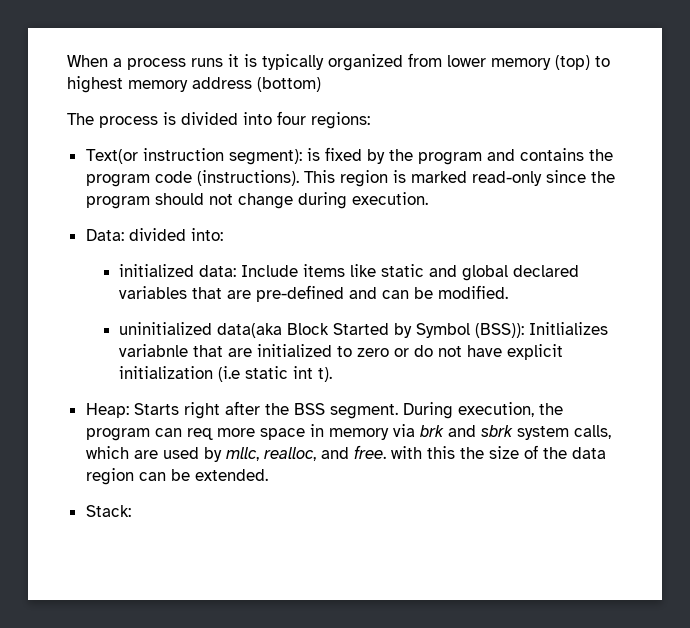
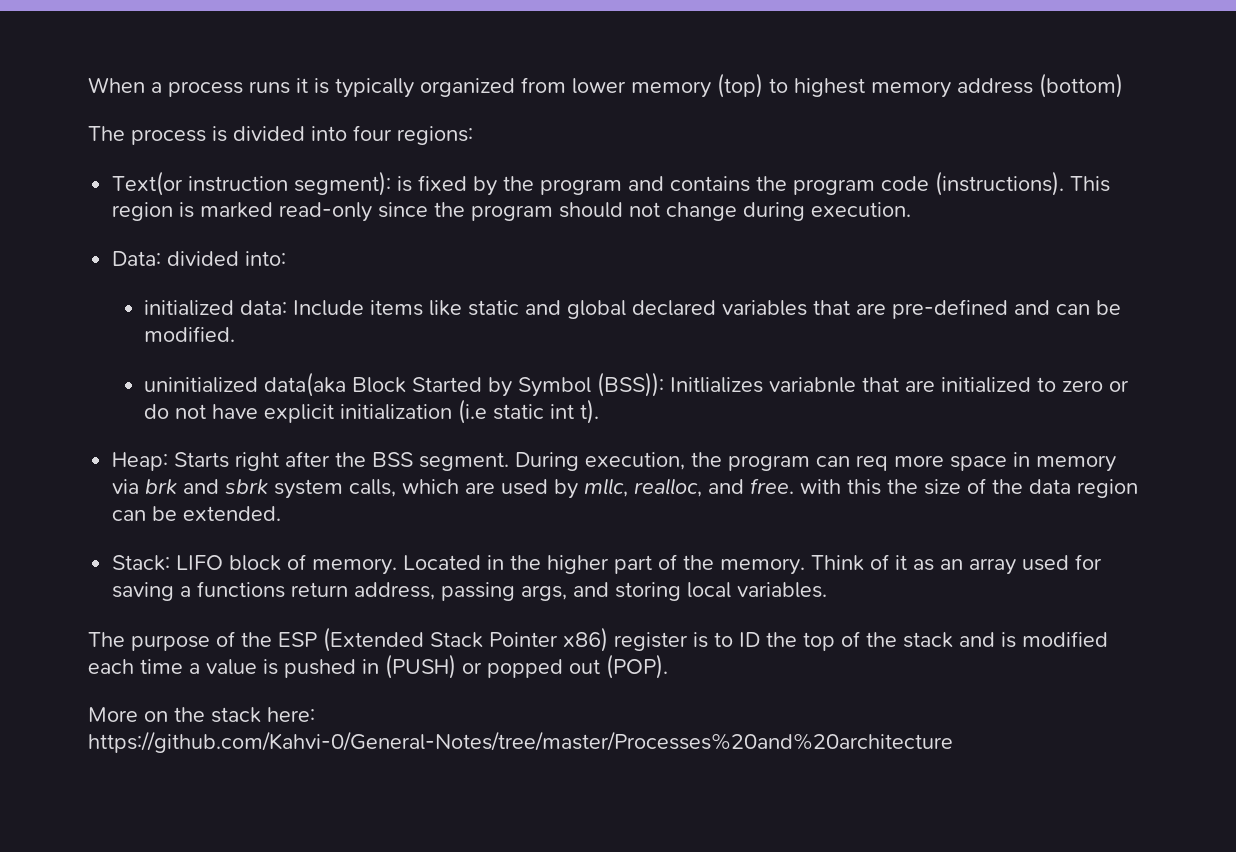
(131, 511) none -> [176,554,1103,575] [112,581,828,601] [88,627,1108,652] [88,654,668,679] [88,707,315,723] [88,731,953,753] LIFO block of memory. Located in the higher part of the memory. Think of it as an array used for saving a functions return address, passing args, and storing local variables. // The purpose of the ESP (Extended Stack Pointer x86) register is to ID the top of the stack and is modified each time a value is pushed in (PUSH) or popped out (POP). // More on the stack here: https://github.com/Kahvi-0/General-Notes/tree/master/Processes%20and%20architecture

